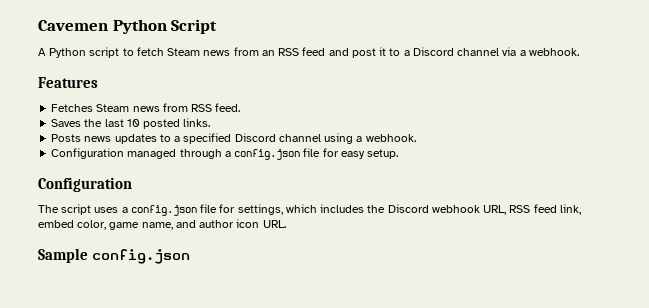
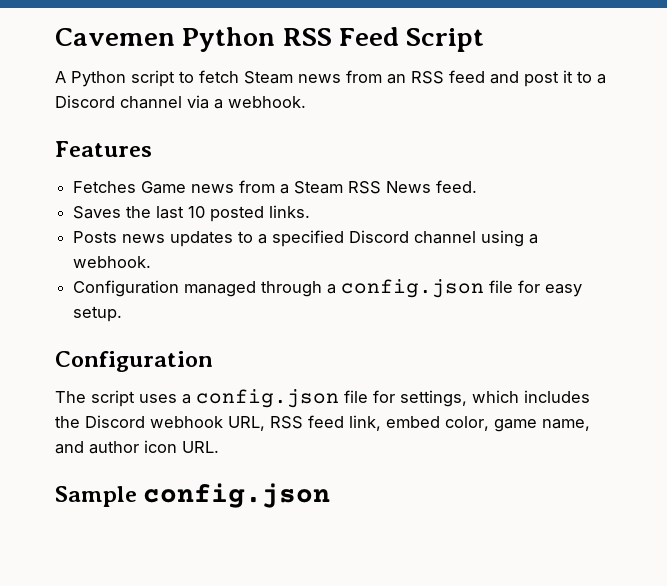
(167, 26) none -> [282,27,399,46] RSS Feed
[96,103,213,112] Steam news from RSS -> [141,180,432,194] Game news from a Steam RSS News

